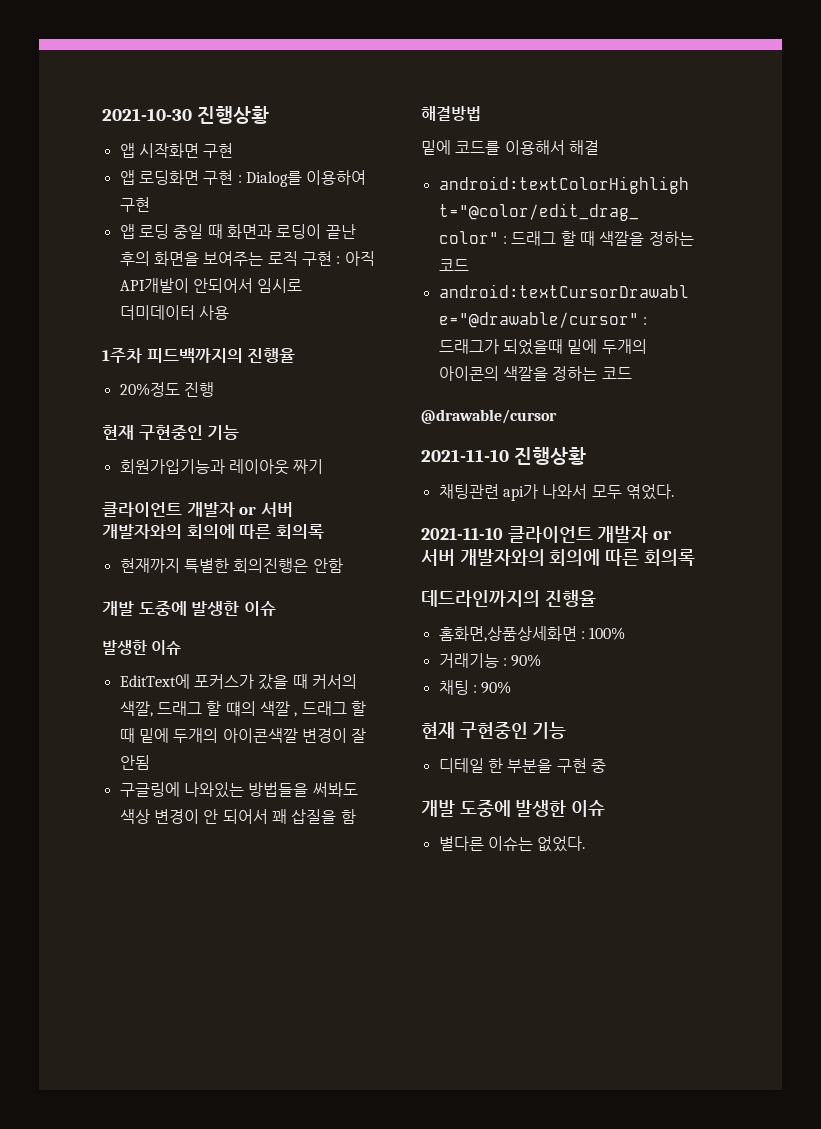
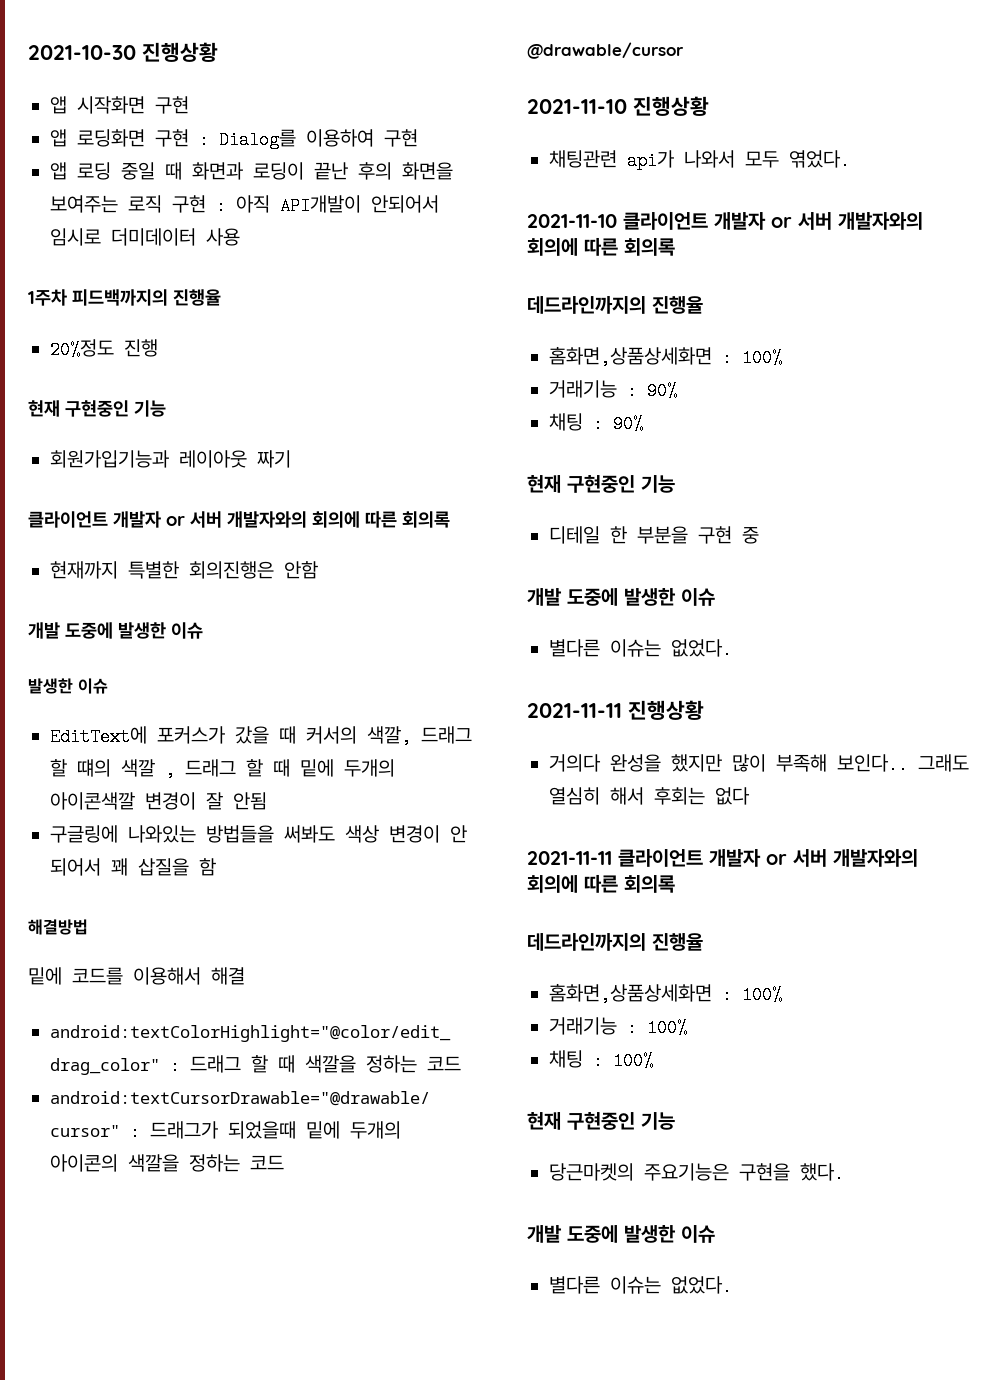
(586, 844) none -> [527,700,704,720] [549,754,969,774] [549,787,750,805] [527,849,918,867] [527,874,675,893] [527,933,703,951] [549,983,782,1004] [549,1017,687,1037] [549,1050,653,1070] [527,1112,675,1130] [549,1163,844,1183] [527,1225,715,1243] [549,1276,732,1296] // 2021-11-11 진행상황 // 거의다 완성을 했지만 많이 부족해 보인다.. 그래도 열심히 해서 후회는 없다 // 2021-11-11 클라이언트 개발자 or 서버 개발자와의 회의에 따른 회의록 // 데드라인까지의 진행율 // 홈화면,상품상세화면 : 100% // 거래기능 : 100% // 채팅 : 100% // 현재 구현중인 기능 // 당근마켓의 주요기능은 구현을 했다. // 개발 도중에 발생한 이슈 // 별다른 이슈는 없었다.

